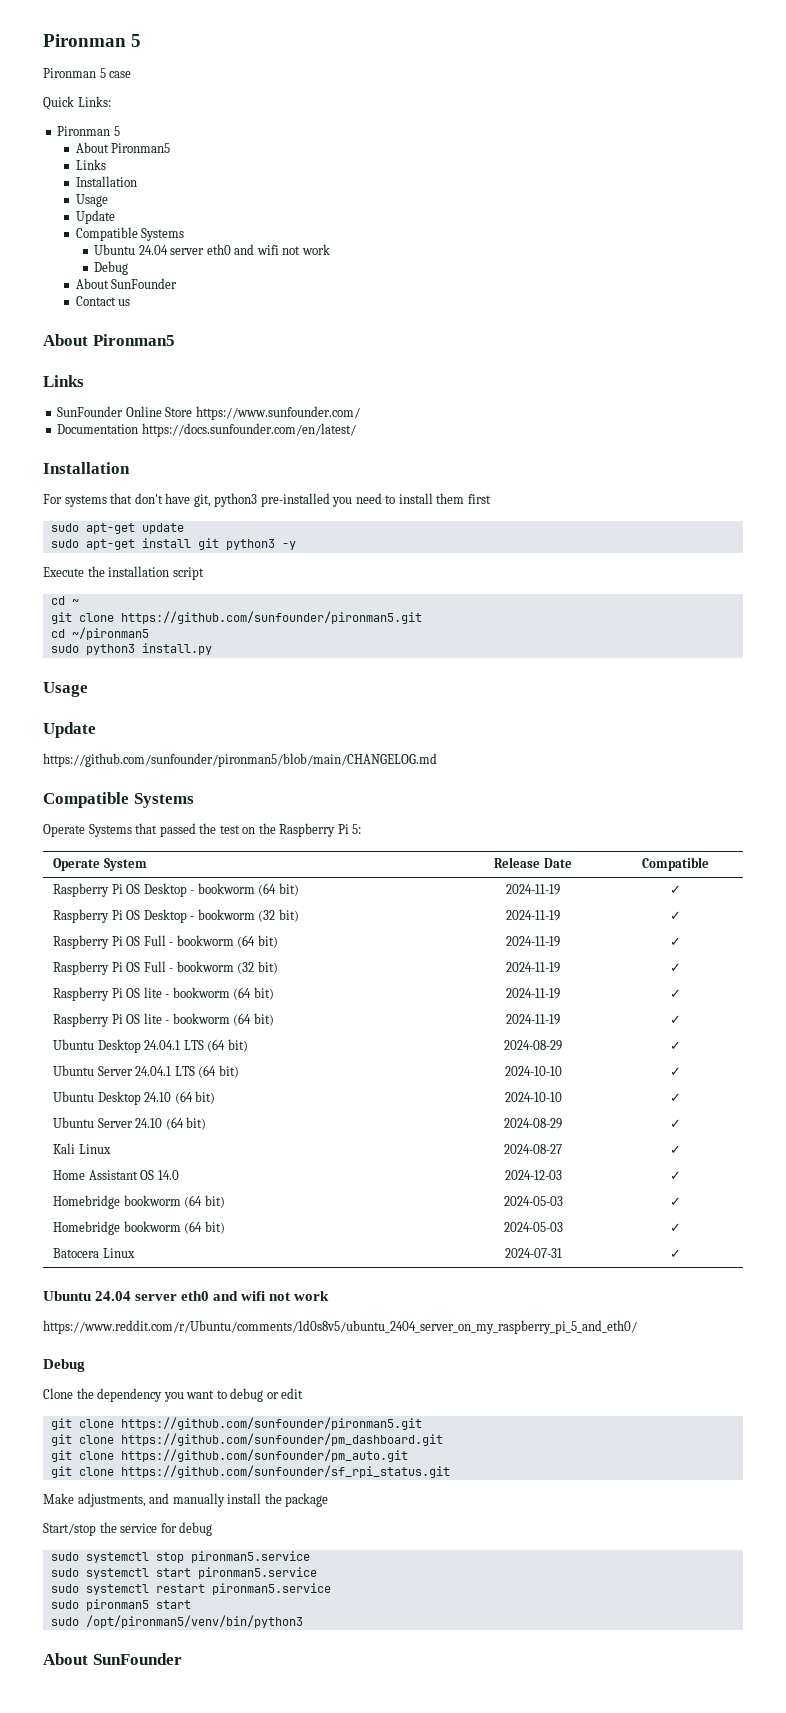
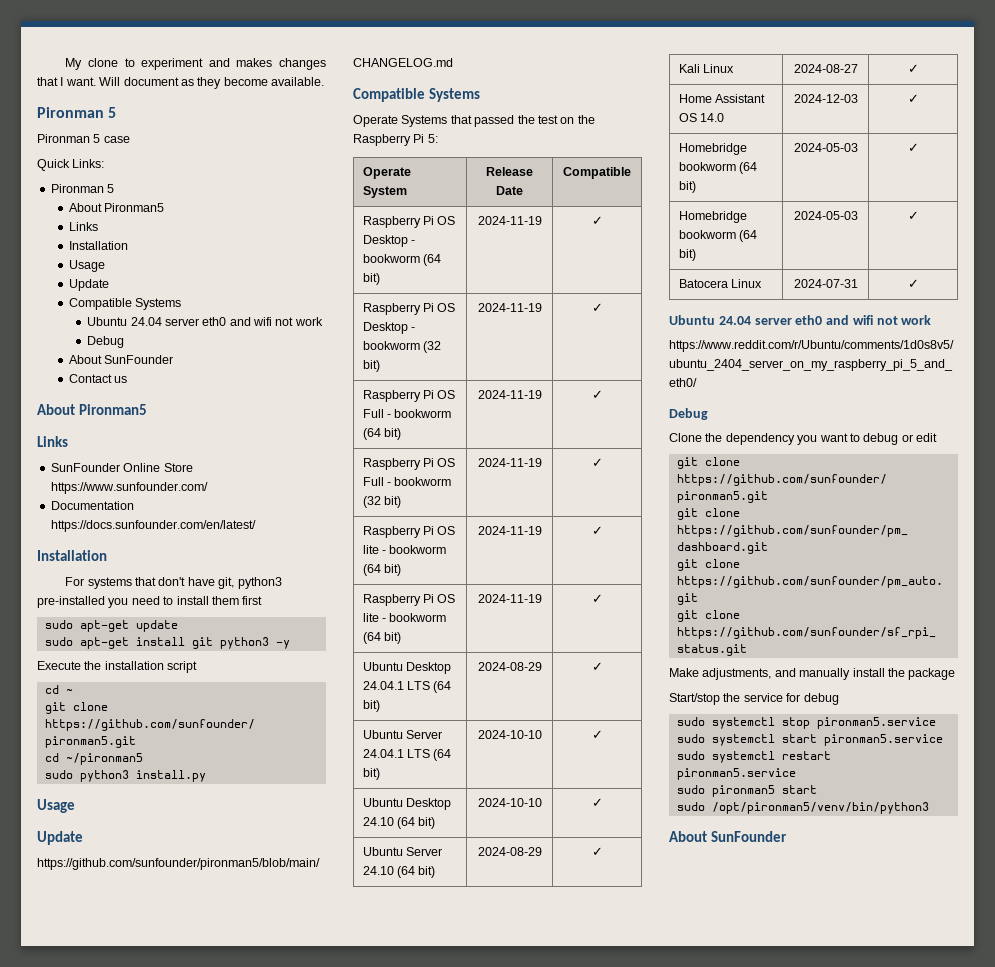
(43, 40) none -> [65,58,326,70] [37,77,324,89] My clone to experiment and makes changes that I want. Will document as they become available. //

